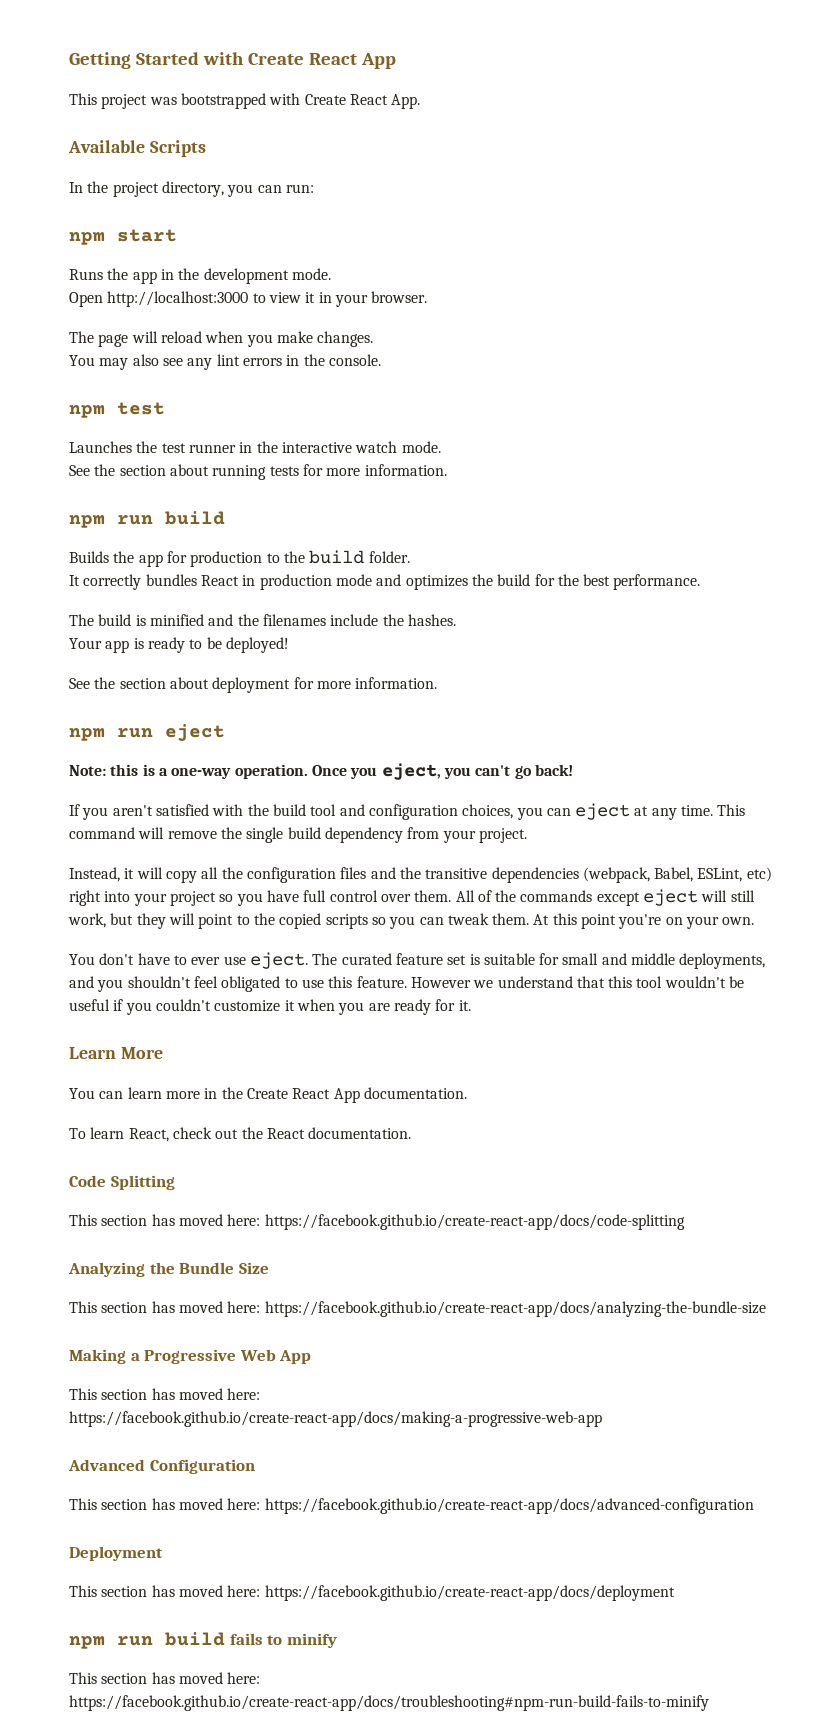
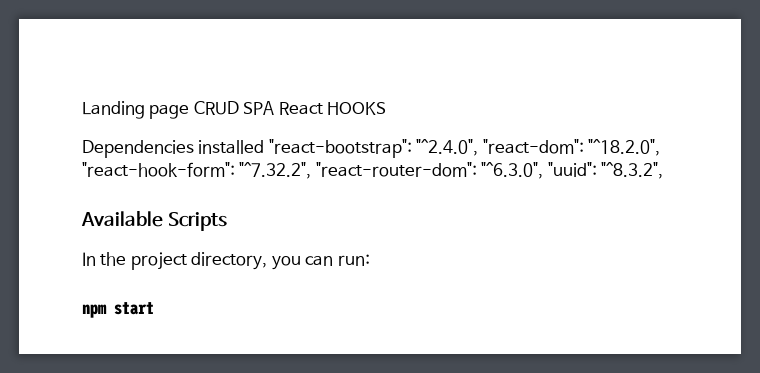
[69,52,396,69] [69,93,421,109] Getting Started with Create React App // This project was bootstrapped with Create React App. -> [82,101,387,119] [82,139,661,158] [82,162,664,179] Landing page CRUD SPA React HOOKS // Dependencies installed "react-bootstrap": "^2.4.0", "react-dom": "^18.2.0", "react-hook-form": "^7.32.2", "react-router-dom": "^6.3.0", "uuid": "^8.3.2",
[69,268,331,284] [69,291,428,307] [69,331,374,347] [69,354,381,370] [69,402,165,418] [69,441,441,453] [69,464,447,480] [69,511,225,528] [69,550,410,567] [69,574,701,590] [69,614,456,626] [69,637,289,653] [69,677,438,693] [69,724,225,741] [69,763,573,780] [69,803,746,820] [69,827,527,843] [69,867,772,883] [69,889,755,906] [68,913,755,929] [69,952,766,969] [69,976,745,992] [69,999,471,1015] [69,1047,163,1059] [69,1087,467,1103] [69,1127,412,1142] [69,1175,175,1190] [69,1214,685,1230] [68,1262,269,1277] [69,1301,766,1317] [69,1349,312,1364] [69,1388,261,1400] [69,1411,602,1427] [68,1459,255,1474] [69,1498,754,1514] [69,1546,163,1561] [69,1585,675,1601] [69,1632,337,1649] [69,1672,261,1684] [69,1695,709,1711] // Runs the app in the development mode. // Open http://localhost:3000 to view it in your browser. // The page will reload when you make changes. // You may also see any lint errors in the console. // npm test // Launches the test runner in the interactive watch mode. // See the section about running tests for more information. // npm run build // Builds the app for production to the build folder. // It correctly bundles React in production mode and optimizes the build for the best performance. // The build is minified and the filenames include the hashes. // Your app is ready to be deployed! // See the section about deployment for more information. // npm run eject // Note: this is a one-way operation. Once you eject, you can't go back! // If you aren't satisfied with the build tool and configuration choices, you can eject at any time. This command will remove the single build dependency from your project. // Instead, it will copy all the configuration files and the transitive dependencies (webpack, Babel, ESLint, etc) right into your project so you have full control over them. All of the commands except eject will still work, but they will point to the copied scripts so you can tweak them. At this point you're on your own. // You don't have to ever use eject. The curated feature set is suitable for small and middle deployments, and you shouldn't feel obligated to use this feature. However we understand that this tool wouldn't be useful if you couldn't customize it when you are ready for it. // Learn More // You can learn more in the Create React App documentation. // To learn React, check out the React documentation. // Code Splitting // This section has moved here: https://facebook.github.io/create-react-app/docs/code-splitting // Analyzing the Bundle Size // This section has moved here: https://facebook.github.io/create-react-app/docs/analyzing-the-bundle-size // Making a Progressive Web App // This section has moved here: https://facebook.github.io/create-react-app/docs/making-a-progressive-web-app // Advanced Configuration // This section has moved here: https://facebook.github.io/create-react-app/docs/advanced-configuration // Deployment // This section has moved here: https://facebook.github.io/create-react-app/docs/deployment // npm run build fails to minify // This section has moved here: https://facebook.github.io/create-react-app/docs/troubleshooting#npm-run-build-fails-to-minify -> (154, 308) none

